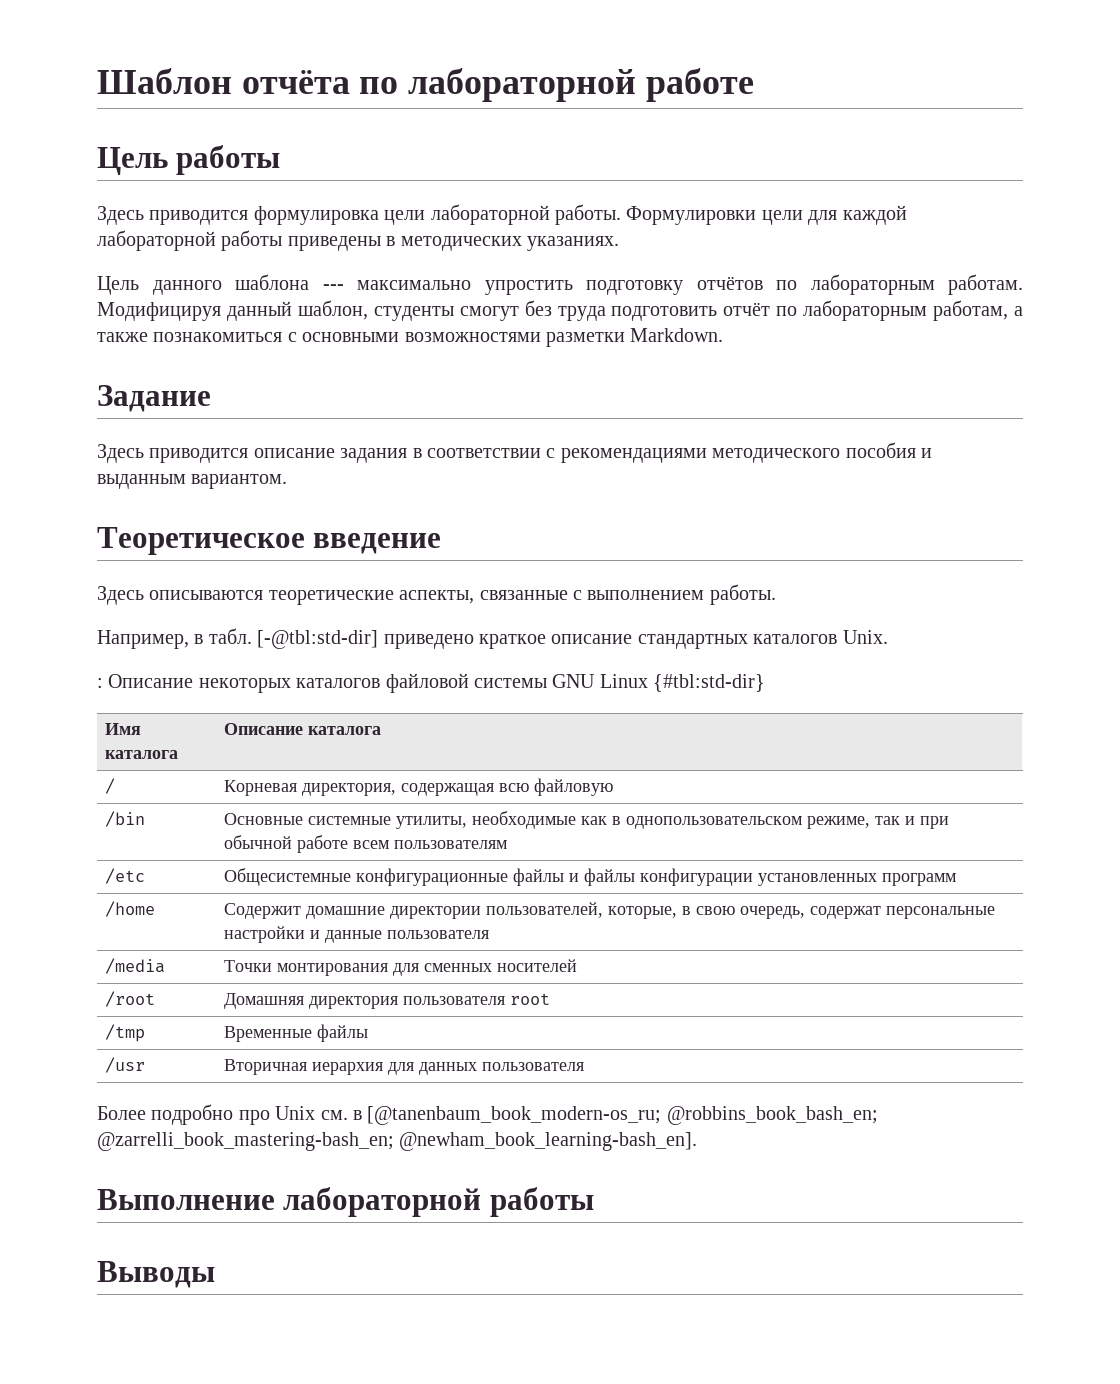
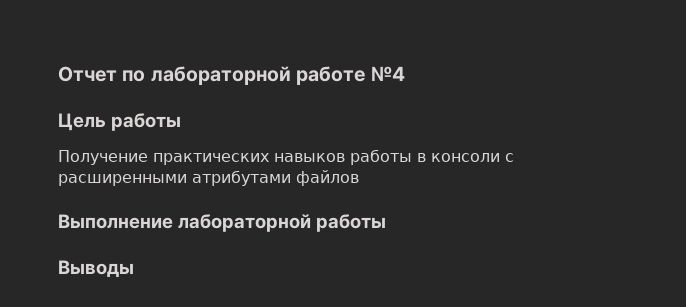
[97,68,350,94] Шаблон отчёта -> [58,66,117,82] Отчет
(754, 85) none -> [370,66,405,81] №4
[97,204,907,225] [97,230,619,251] [97,274,1023,295] [97,300,1023,321] [97,328,724,347] [97,385,211,412] [97,442,932,463] [97,474,288,489] [97,527,442,555] [97,584,776,605] [97,628,888,649] [97,673,766,693] [105,723,142,735] [105,750,179,759] [224,723,382,735] [105,778,116,794] [224,778,614,796] [105,811,146,827] [224,811,950,829] [224,835,508,853] [105,868,146,884] [224,868,957,886] [105,901,156,917] [224,902,996,919] [224,926,490,943] [105,958,166,974] [224,959,578,976] [105,991,156,1007] [224,993,551,1009] [105,1024,146,1042] [224,1024,369,1042] [105,1057,146,1073] [224,1059,585,1075] [97,1104,878,1125] [97,1132,698,1151] Здесь приводится формулировка цели лабораторной работы. Формулировки цели для каждой лабораторной работы приведены в методических указаниях. // Цель данного шаблона --- максимально упростить подготовку отчётов по лабораторным работам. Модифицируя данный шаблон, студенты смогут без труда подготовить отчёт по лабораторным работам, а также познакомиться с основными возможностями разметки Markdown. // Задание // Здесь приводится описание задания в соответствии с рекомендациями методического пособия и выданным вариантом. // Теоретическое введение // Здесь описываются теоретические аспекты, связанные с выполнением работы. // Например, в табл. [-@tbl:std-dir] приведено краткое описание стандартных каталогов Unix. // : Описание некоторых каталогов файловой системы GNU Linux {#tbl:std-dir} // Имя каталога | Описание каталога // / | Корневая директория, содержащая всю файловую // /bin | Основные системные утилиты, необходимые как в однопользовательском режиме, так и при обычной работе всем пользователям // /etc | Общесистемные конфигурационные файлы и файлы конфигурации установленных программ // /home | Содержит домашние директории пользователей, которые, в свою очередь, содержат персональные настройки и данные пользователя // /media | Точки монтирования для сменных носителей // /root | Домашняя директория пользователя root // /tmp | Временные файлы // /usr | Вторичная иерархия для данных пользователя // Более подробно про Unix см. в [@tanenbaum_book_modern-os_ru; @robbins_book_bash_en; @zarrelli_book_mastering-bash_en; @newham_book_learning-bash_en]. -> [58,149,514,165] [58,170,359,186] Получение практических навыков работы в консоли с расширенными атрибутами файлов

